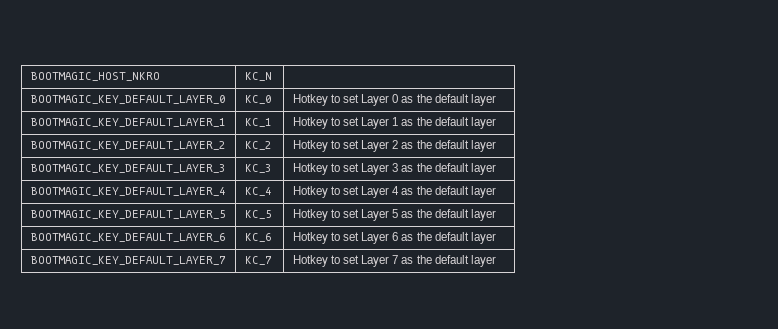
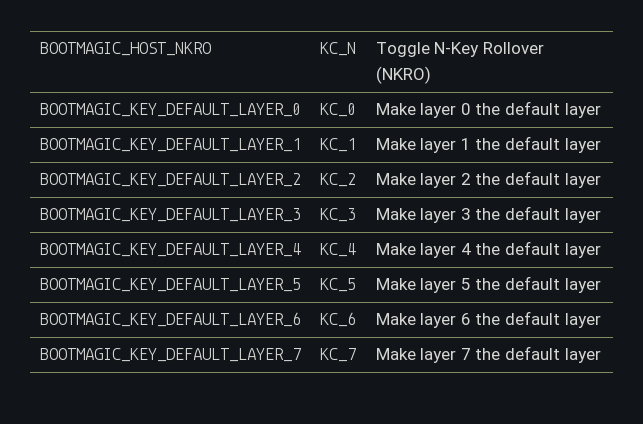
[30,95,225,104] [244,95,271,104] [292,94,414,106] // BOOTMAGIC_KEY_DEFAULT_LAYER_0 | KC_0 | Hotkey to set Layer 0 as -> [375,42,544,57] [375,66,431,84] [39,103,301,117] [319,103,356,117] [375,103,471,118] Toggle N-Key Rollover (NKRO) // BOOTMAGIC_KEY_DEFAULT_LAYER_0 | KC_0 | Make layer 0
[292,117,414,129] Hotkey to set Layer 1 as -> [375,138,471,153] Make layer 1
[292,140,414,152] Hotkey to set Layer 2 as -> [375,173,471,188] Make layer 2
[292,163,414,175] Hotkey to set Layer 3 as -> [375,208,471,223] Make layer 3
[292,186,414,198] Hotkey to set Layer 4 as -> [375,243,471,258] Make layer 4
[292,209,414,221] Hotkey to set Layer 5 as -> [375,278,471,293] Make layer 5
[292,232,414,244] Hotkey to set Layer 6 as -> [375,313,471,328] Make layer 6
[292,255,414,267] Hotkey to set Layer 7 as -> [375,348,471,363] Make layer 7

